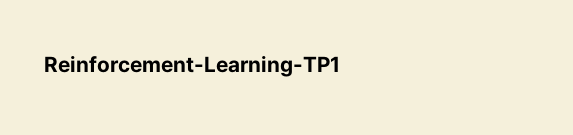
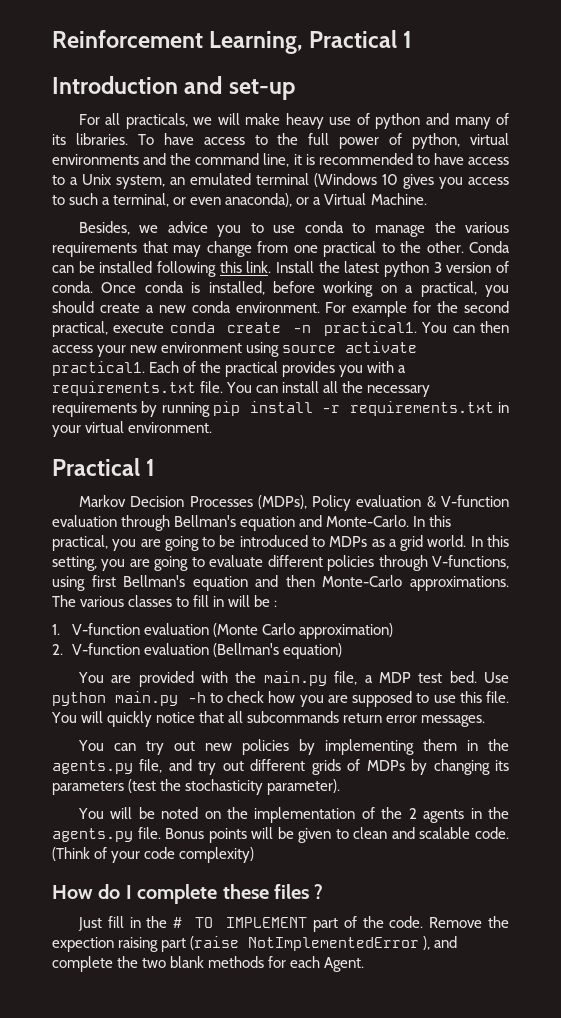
[44,55,340,77] Reinforcement-Learning-TP1 -> [52,30,413,54] [52,76,295,100] [78,113,509,129] [52,133,510,149] [52,153,510,167] [52,173,509,189] [52,193,427,207] [78,221,510,237] [52,241,510,257] [52,261,510,277] [52,281,509,297] [52,301,509,317] [52,321,510,337] [52,341,418,357] [52,361,407,377] [52,381,431,397] [52,401,509,417] [52,421,213,437] [52,458,156,476] [78,495,509,511] [52,515,452,531] [52,535,509,551] [52,555,510,571] [52,575,509,591] [52,595,278,607] [52,623,394,639] [52,643,342,659] [77,671,509,687] [52,691,509,707] [51,711,486,727] [77,739,509,755] [52,759,509,775] [52,779,341,795] [77,807,509,823] [52,827,510,843] [52,847,255,863] [52,884,324,904] [77,916,509,932] [52,936,458,952] [52,956,365,972] Reinforcement Learning, Practical 1 // Introduction and set-up // For all practicals, we will make heavy use of python and many of its libraries. To have access to the full power of python, virtual environments and the command line, it is recommended to have access to a Unix system, an emulated terminal (Windows 10 gives you access to such a terminal, or even anaconda), or a Virtual Machine. // Besides, we advice you to use conda to manage the various requirements that may change from one practical to the other. Conda can be installed following this link. Install the latest python 3 version of conda. Once conda is installed, before working on a practical, you should create a new conda environment. For example for the second practical, execute conda create -n practical1. You can then access your new environment using source activate practical1. Each of the practical provides you with a requirements.txt file. You can install all the necessary requirements by running pip install -r requirements.txt in your virtual environment. // Practical 1 // Markov Decision Processes (MDPs), Policy evaluation & V-function evaluation through Bellman's equation and Monte-Carlo. In this practical, you are going to be introduced to MDPs as a grid world. In this setting, you are going to evaluate different policies through V-functions, using first Bellman's equation and then Monte-Carlo approximations. The various classes to fill in will be : // 1. V-function evaluation (Monte Carlo approximation) // 2. V-function evaluation (Bellman's equation) // You are provided with the main.py file, a MDP test bed. Use python main.py -h to check how you are supposed to use this file. You will quickly notice that all subcommands return error messages. // You can try out new policies by implementing them in the agents.py file, and try out different grids of MDPs by changing its parameters (test the stochasticity parameter). // You will be noted on the implementation of the 2 agents in the agents.py file. Bonus points will be given to clean and scalable code. (Think of your code complexity) // How do I complete these files ? // Just fill in the # TO IMPLEMENT part of the code. Remove the expection raising part (raise NotImplementedError ), and complete the two blank methods for each Agent.

